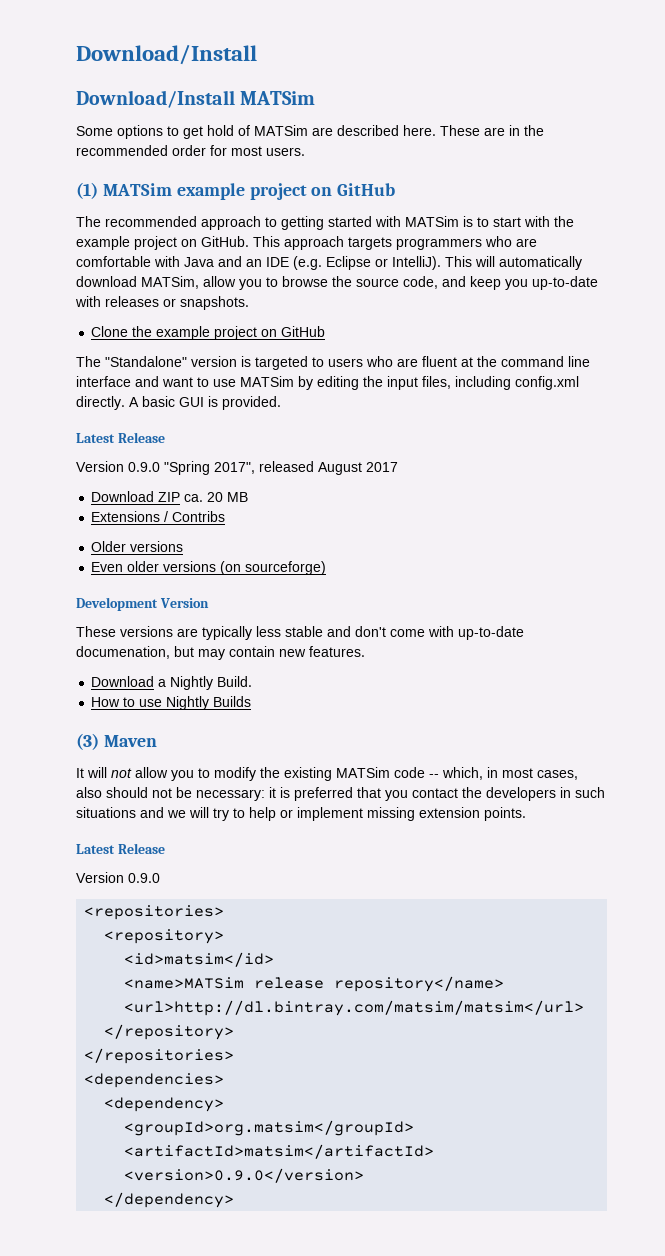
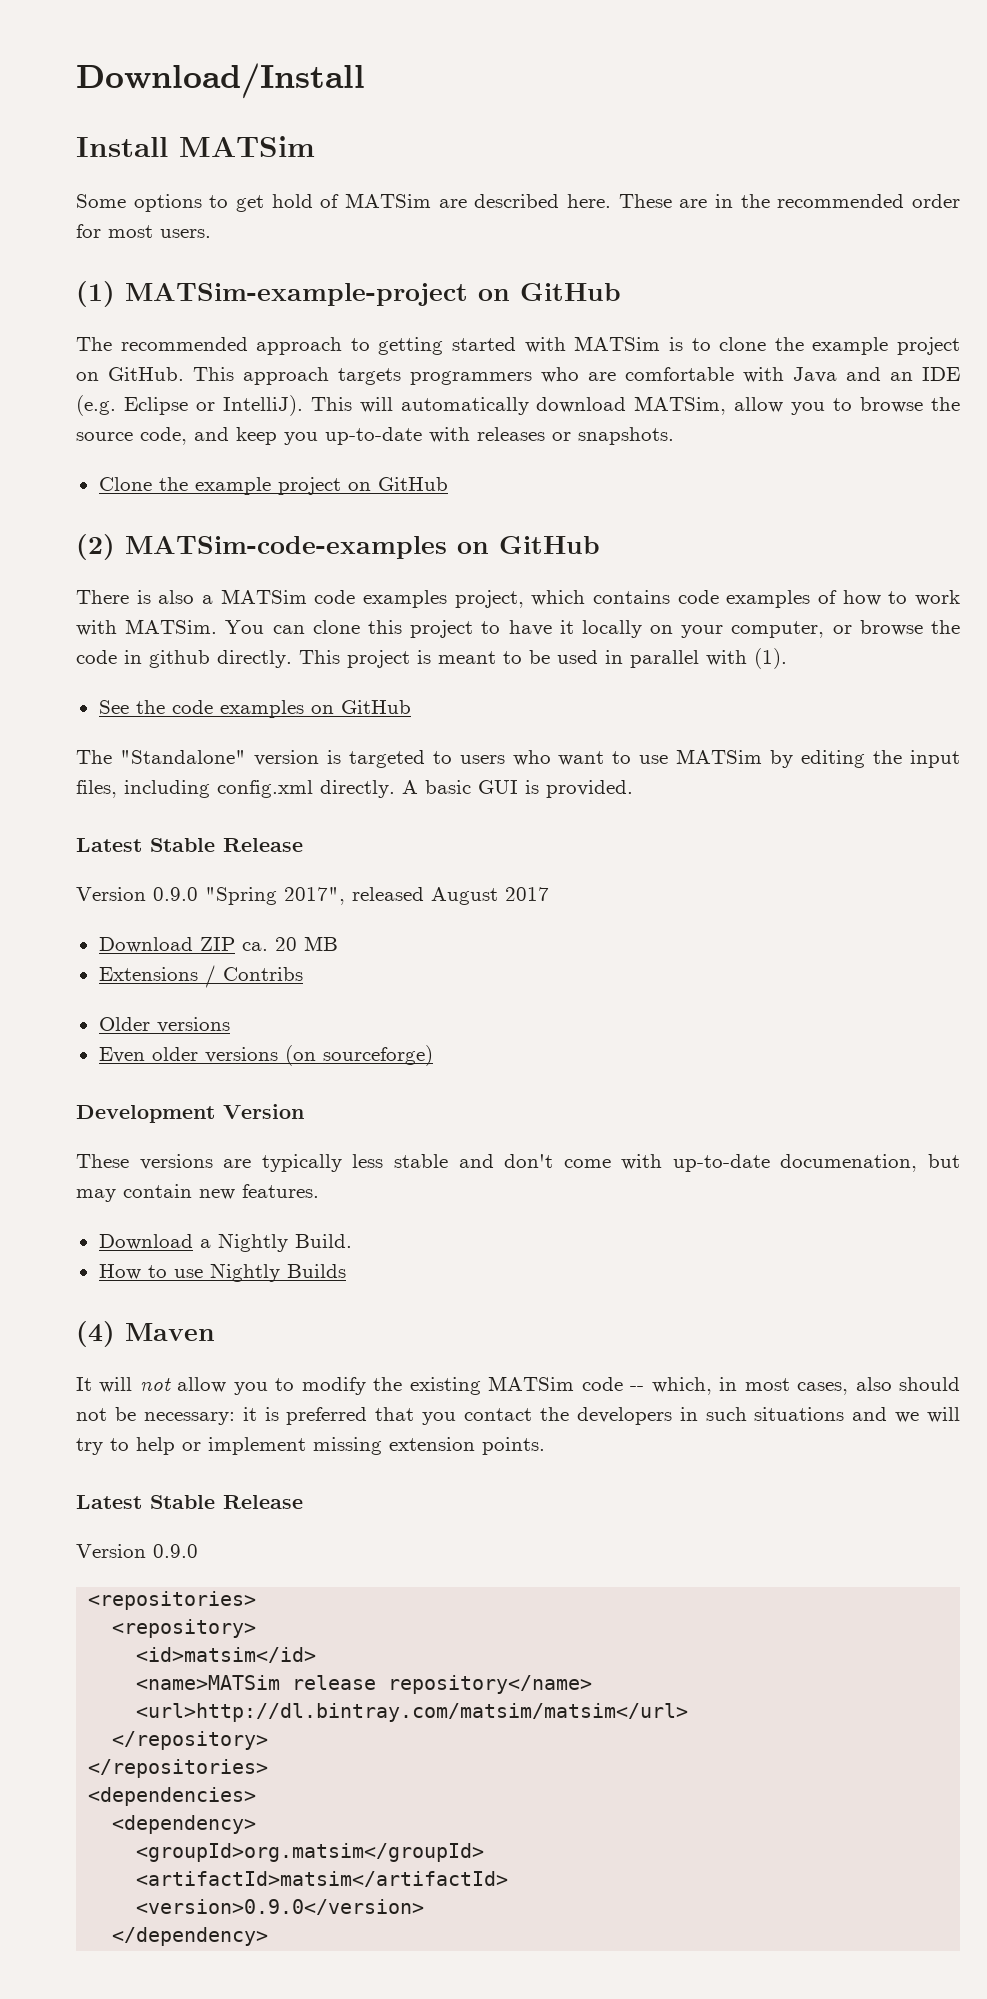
[76,90,235,108] Download/Install -> [76,137,168,157] Install
[102,183,307,200] MATSim example project -> [125,283,468,306] MATSim-example-project
[493,216,550,227] start with -> [719,337,767,351] clone
(326, 331) none -> [76,534,600,560] [76,589,960,608] [76,619,960,638] [76,648,787,669] [98,700,411,718] // (2) MATSim-code-examples on GitHub // There is also a MATSim code examples project, which contains code examples of how to work with MATSim. You can clone this project to have it locally on your computer, or browse the code in github directly. This project is meant to be used in parallel with (1). // See the code examples on GitHub
[397,356,590,367] [76,376,159,387] are fluent at the command line interface and -> (551, 758) none
(115, 438) none -> [150,838,215,852] Stable
[76,733,99,750] (3) -> [76,1321,115,1347] (4)
(115, 849) none -> [150,1495,215,1509] Stable

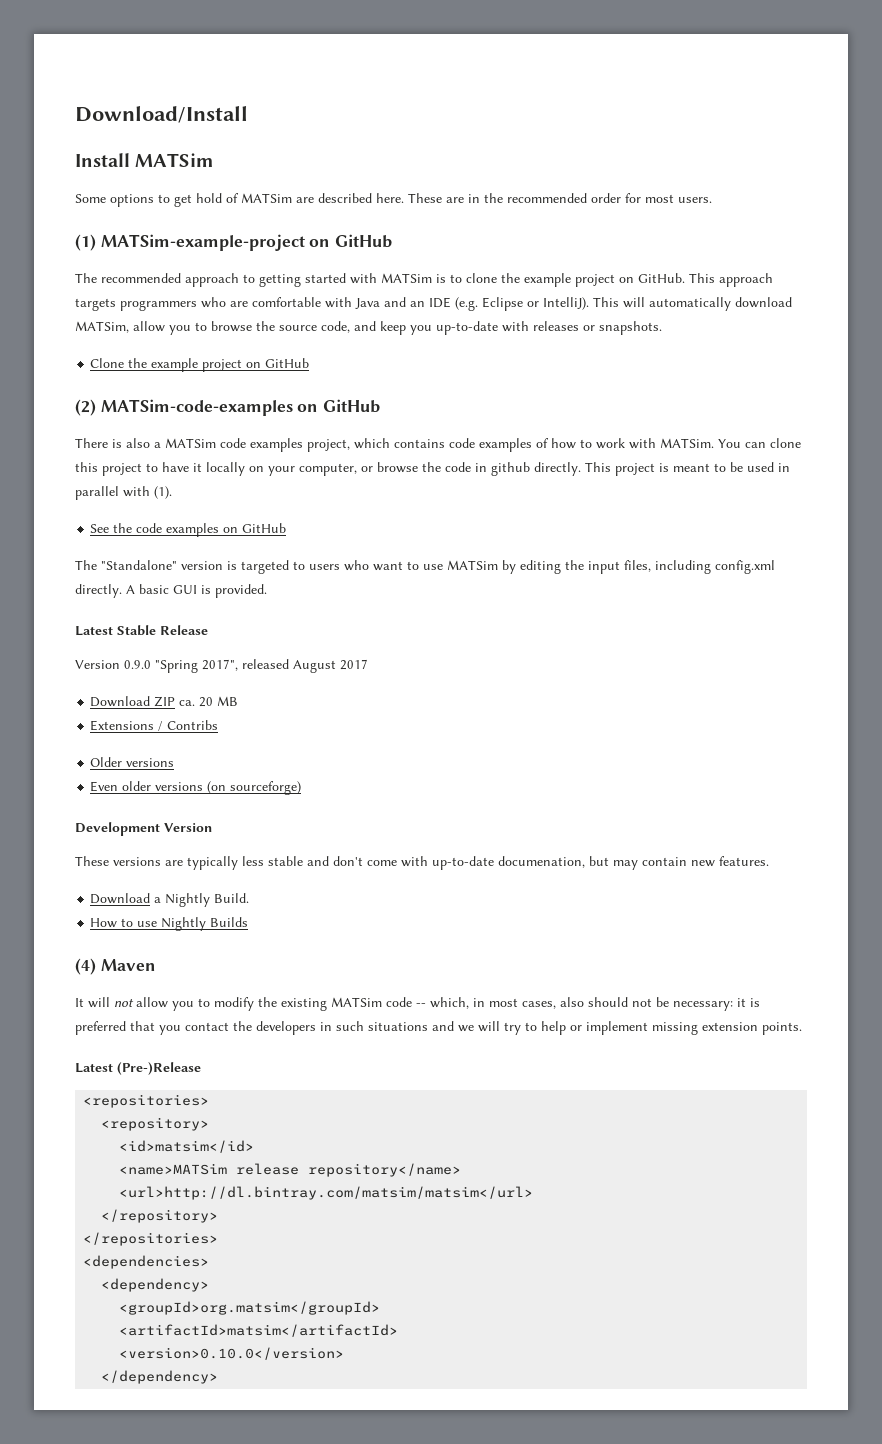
[150,1495,303,1509] [76,1544,198,1558] Stable Release // Version 0.9.0 -> [117,1062,201,1075] (Pre-)Release
[136,1899,425,1915] <version>0.9.0</version> -> [119,1347,345,1360] <version>0.10.0</version>

